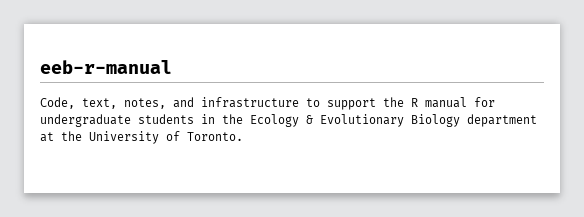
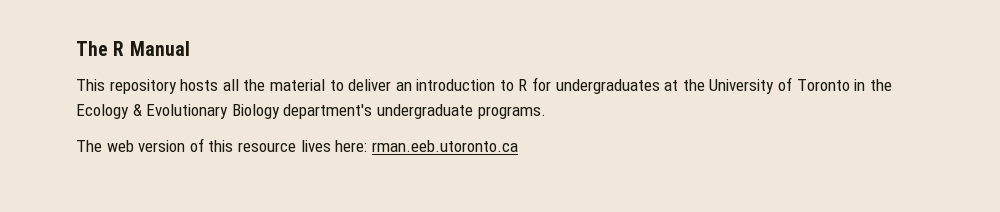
[40,60,172,74] [40,97,495,110] [40,114,194,127] eeb-r-manual // Code, text, notes, and infrastructure to support the R manual for undergraduate students -> [76,41,190,56] [76,77,850,94] The R Manual // This repository hosts all the material to deliver an introduction to R for undergraduates at the University of Toronto
[467,114,537,127] [40,131,243,144] department at the University of Toronto. -> [283,104,546,119] [76,138,518,152] department's undergraduate programs. // The web version of this resource lives here: rman.eeb.utoronto.ca

